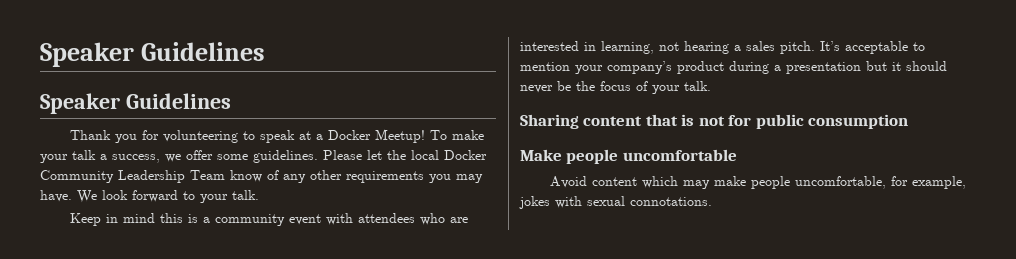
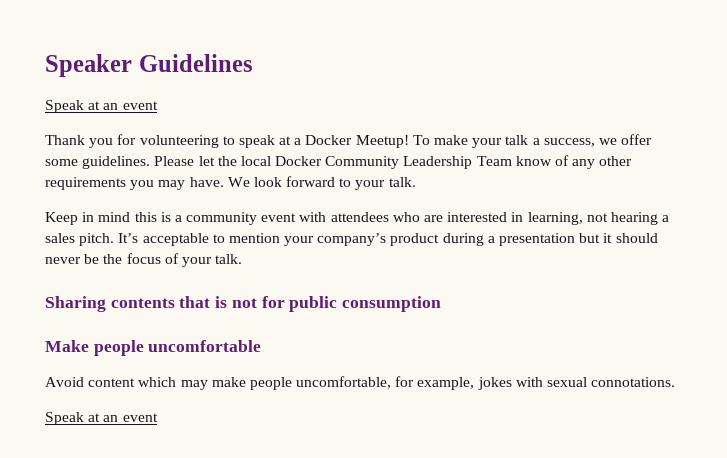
[40,42,265,67] [40,93,231,114] Speaker Guidelines // Speaker Guidelines -> [45,54,253,77] [45,100,158,113] Speaker Guidelines // Speak at an event
[583,116,643,126] content -> [110,298,175,308] contents
(712, 201) none -> [45,412,158,425] // Speak at an event

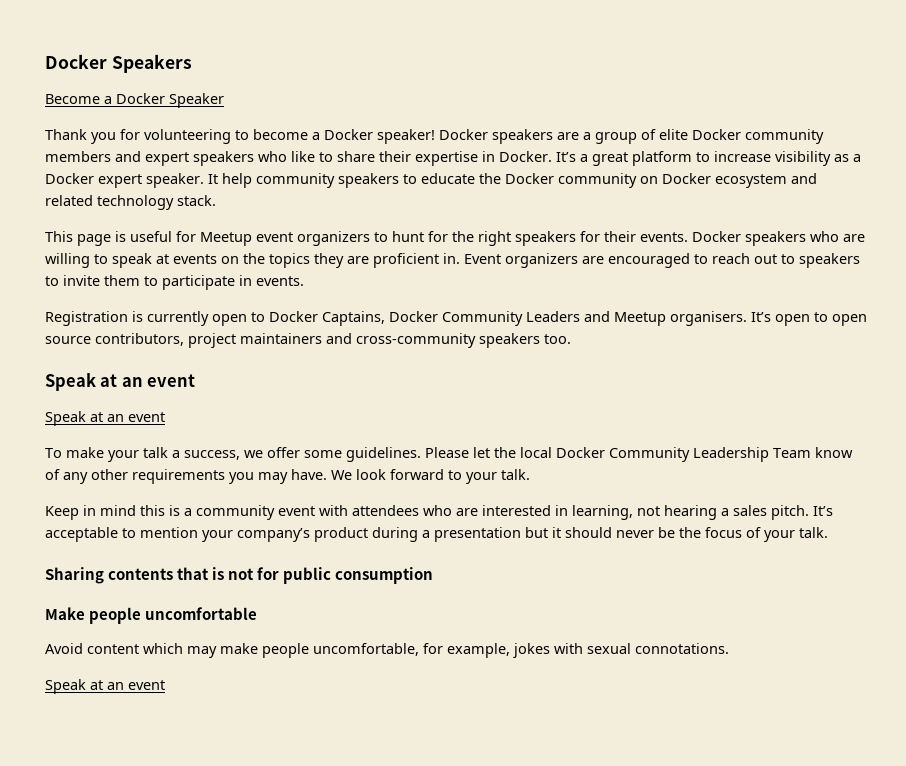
[45,54,253,77] [45,100,158,113] [45,134,409,148] Speaker Guidelines // Speak at an event // Thank you for volunteering to speak at a Docker Meetup! -> [45,54,192,73] [45,93,224,108] [45,129,824,144] [45,151,861,166] [45,173,817,188] [45,195,216,210] [45,231,865,246] [45,253,860,268] [45,275,304,290] [45,311,867,326] [45,333,571,348] [45,373,196,391] [45,411,165,426] Docker Speakers // Become a Docker Speaker // Thank you for volunteering to become a Docker speaker! Docker speakers are a group of elite Docker community members and expert speakers who like to share their expertise in Docker. It’s a great platform to increase visibility as a Docker expert speaker. It help community speakers to educate the Docker community on Docker ecosystem and related technology stack. // This page is useful for Meetup event organizers to hunt for the right speakers for their events. Docker speakers who are willing to speak at events on the topics they are proficient in. Event organizers are encouraged to reach out to speakers to invite them to participate in events. // Registration is currently open to Docker Captains, Docker Community Leaders and Meetup organisers. It’s open to open source contributors, project maintainers and cross-community speakers too. // Speak at an event // Speak at an event //

